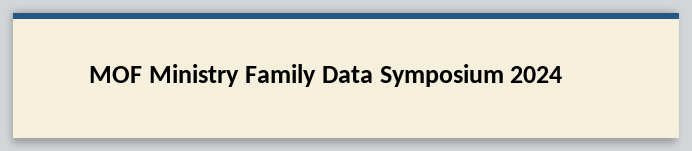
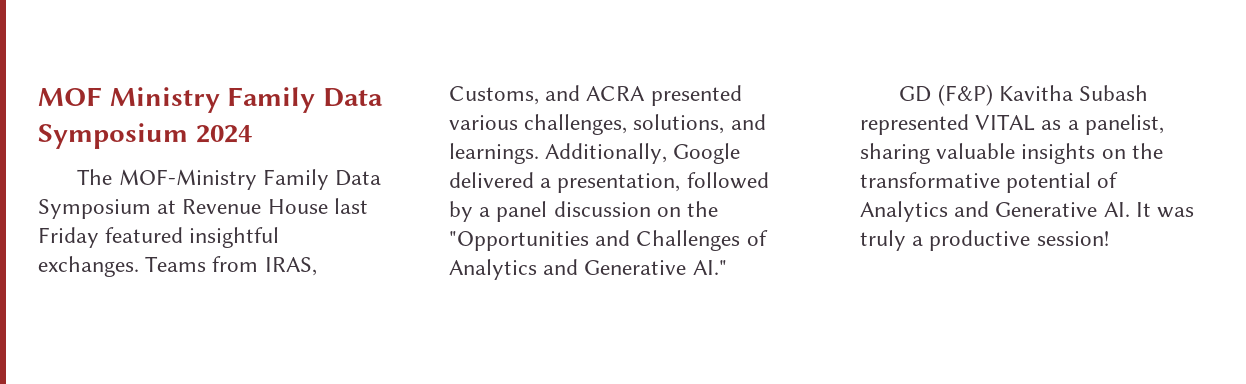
(563, 74) none -> [77,169,382,190] [38,198,368,219] [38,227,280,248] [38,256,317,277] [449,85,742,106] [449,114,766,135] [449,143,741,164] [449,172,769,193] [449,201,719,222] [449,230,768,251] [449,259,727,280] [899,84,1149,106] [860,114,1164,135] [860,143,1163,164] [860,172,1119,193] [860,201,1195,222] [860,230,1109,251] // The MOF-Ministry Family Data Symposium at Revenue House last Friday featured insightful exchanges. Teams from IRAS, Customs, and ACRA presented various challenges, solutions, and learnings. Additionally, Google delivered a presentation, followed by a panel discussion on the "Opportunities and Challenges of Analytics and Generative AI." // GD (F&P) Kavitha Subash represented VITAL as a panelist, sharing valuable insights on the transformative potential of Analytics and Generative AI. It was truly a productive session!

